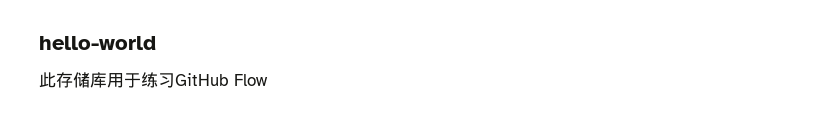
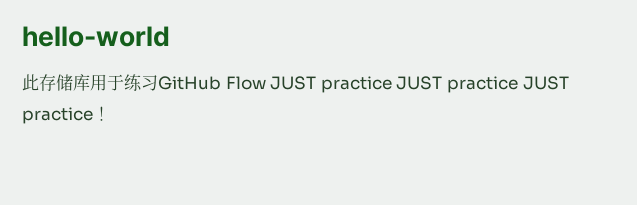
(268, 80) none -> [270,76,569,93] [22,106,110,124] JUST practice JUST practice JUST practice！

